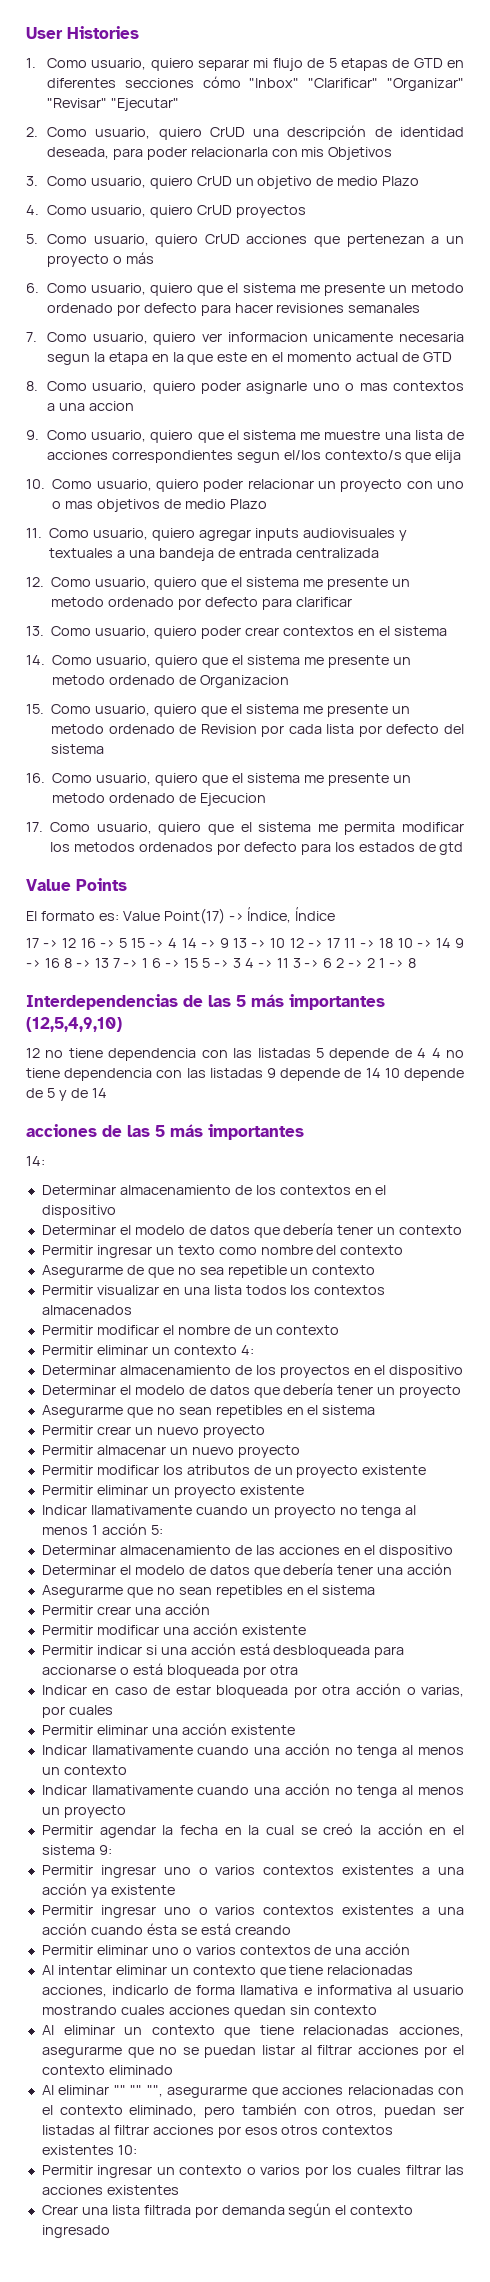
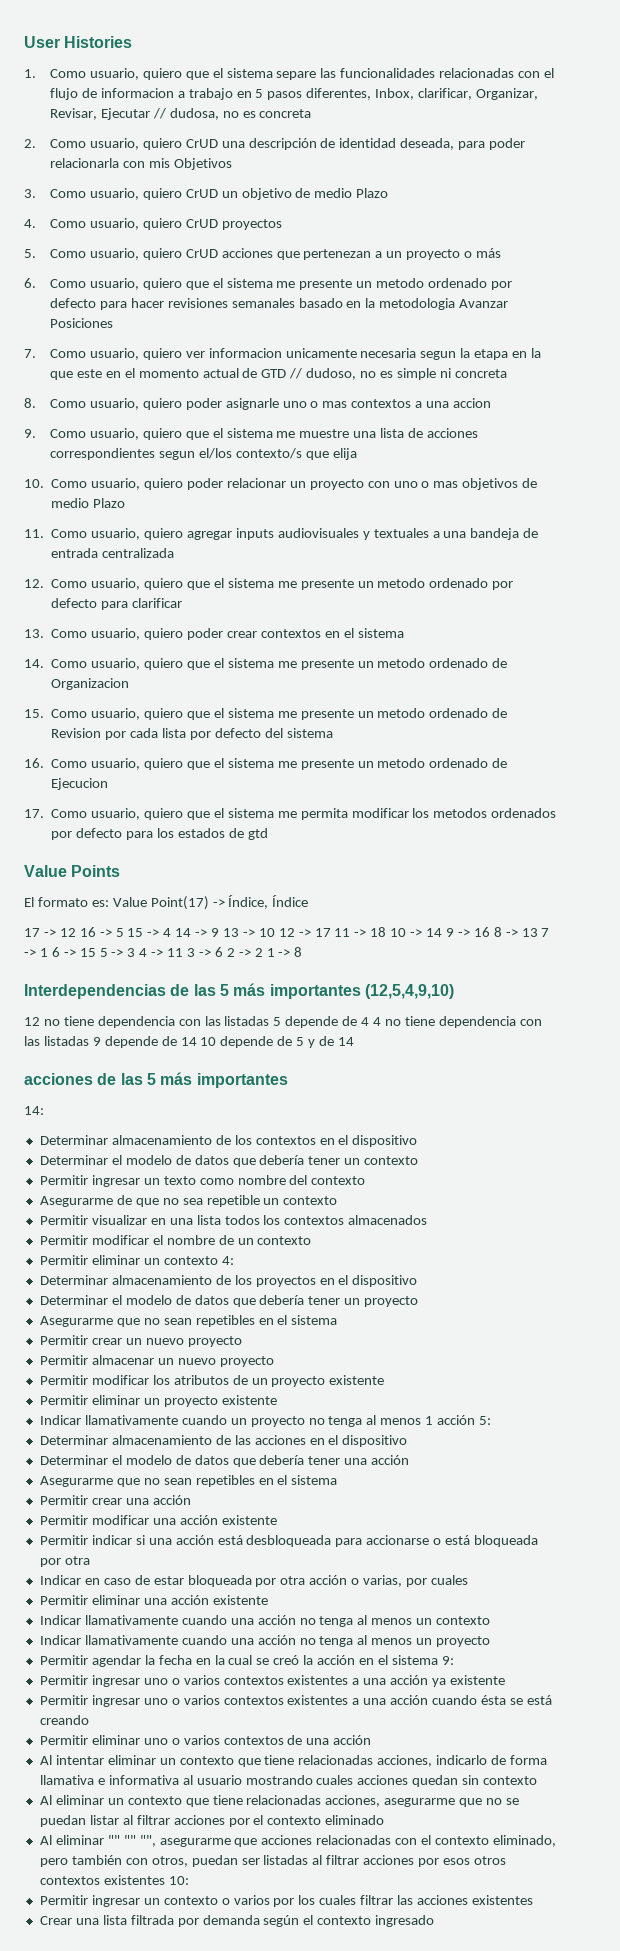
[198,58,465,71] [46,76,464,91] [46,98,179,111] separar mi flujo de 5 etapas de GTD en diferentes secciones cómo "Inbox" "Clarificar" "Organizar" "Revisar" "Ejecutar" -> [185,68,555,80] [49,88,539,100] [49,108,312,120] que el sistema separe las funcionalidades relacionadas con el flujo de informacion a trabajo en 5 pasos diferentes, Inbox, clarificar, Organizar, Revisar, Ejecutar // dudosa, no es concreta
(421, 308) none -> [298,298,509,310] [49,318,113,328] basado en la metodologia Avanzar Posiciones
(452, 357) none -> [289,368,507,380] // dudoso, no es simple ni concreta

